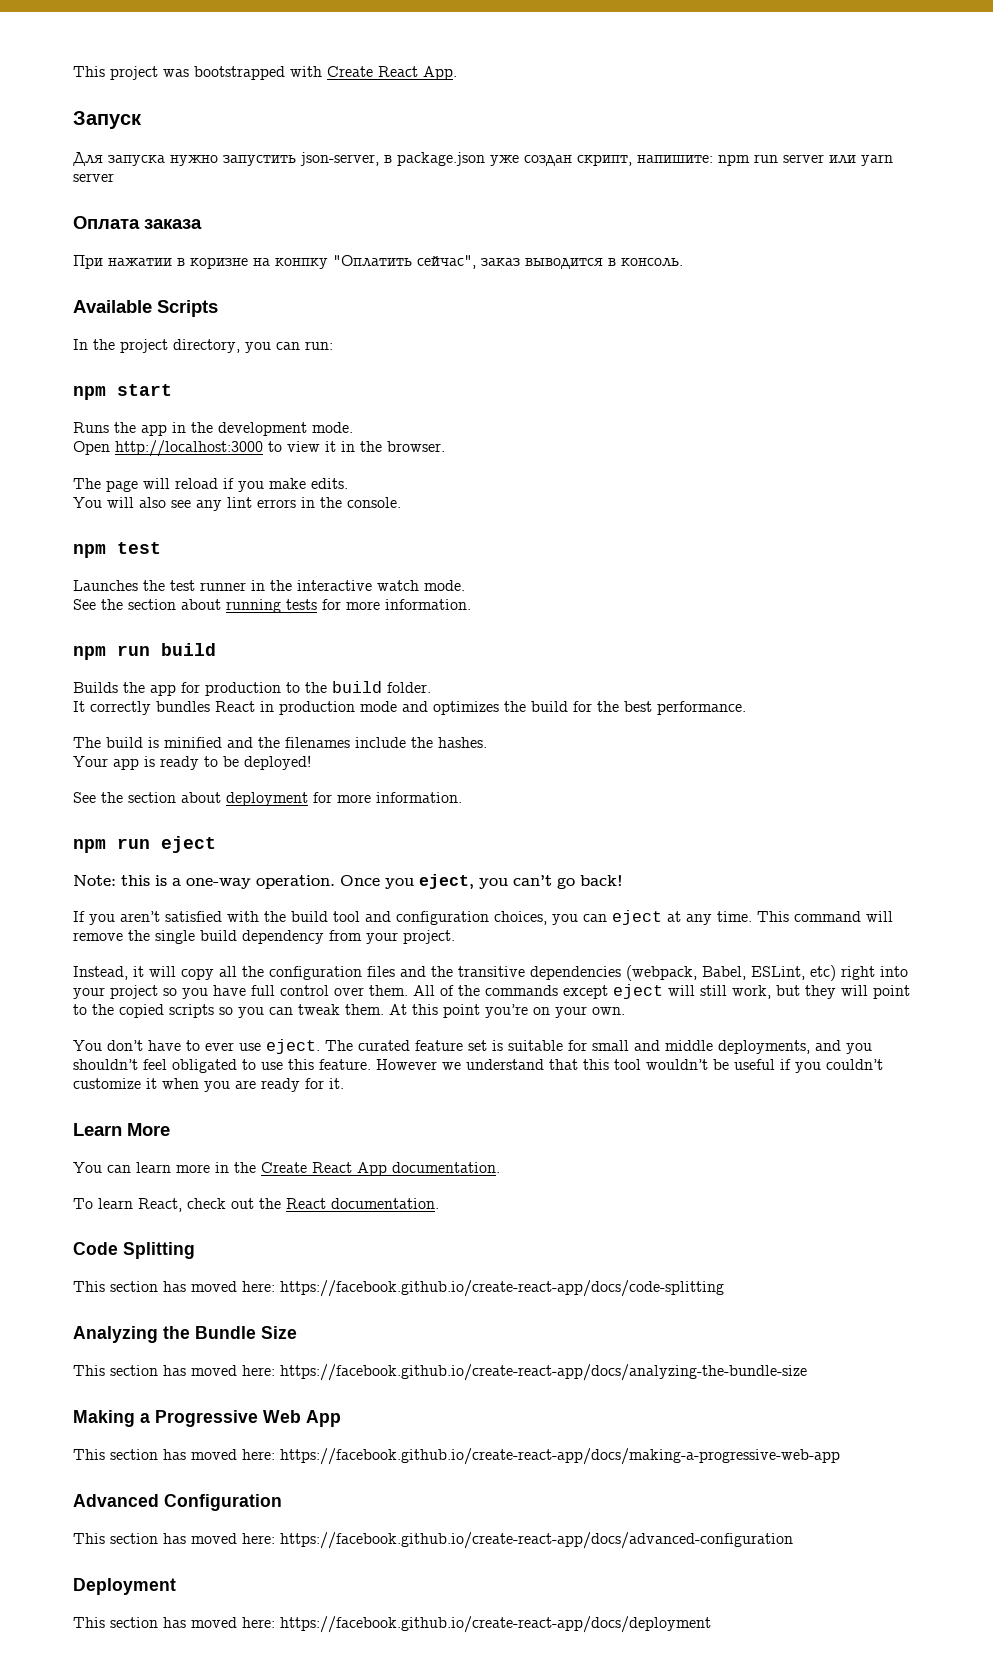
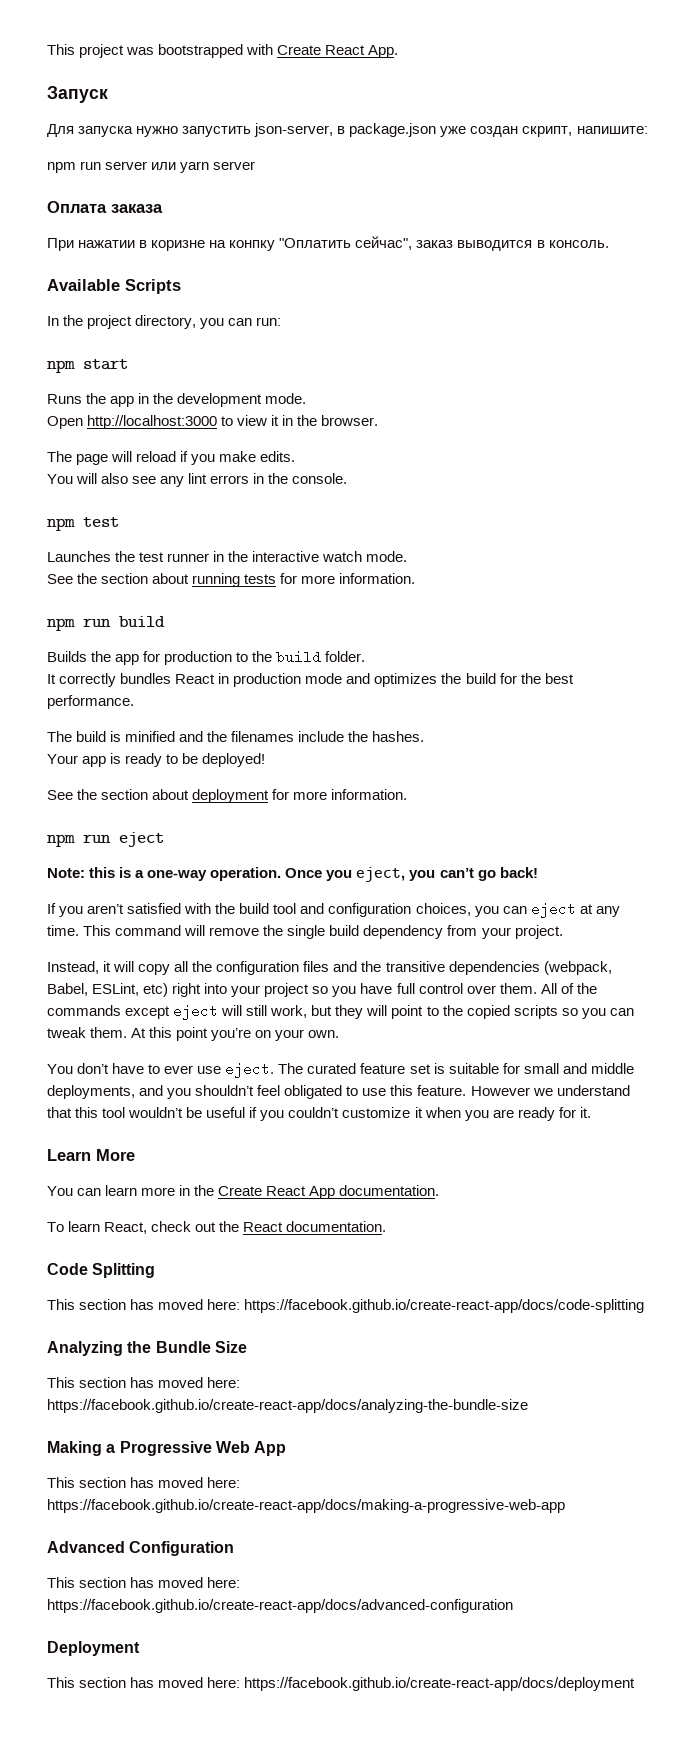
(713, 159) none -> (648, 130) //

